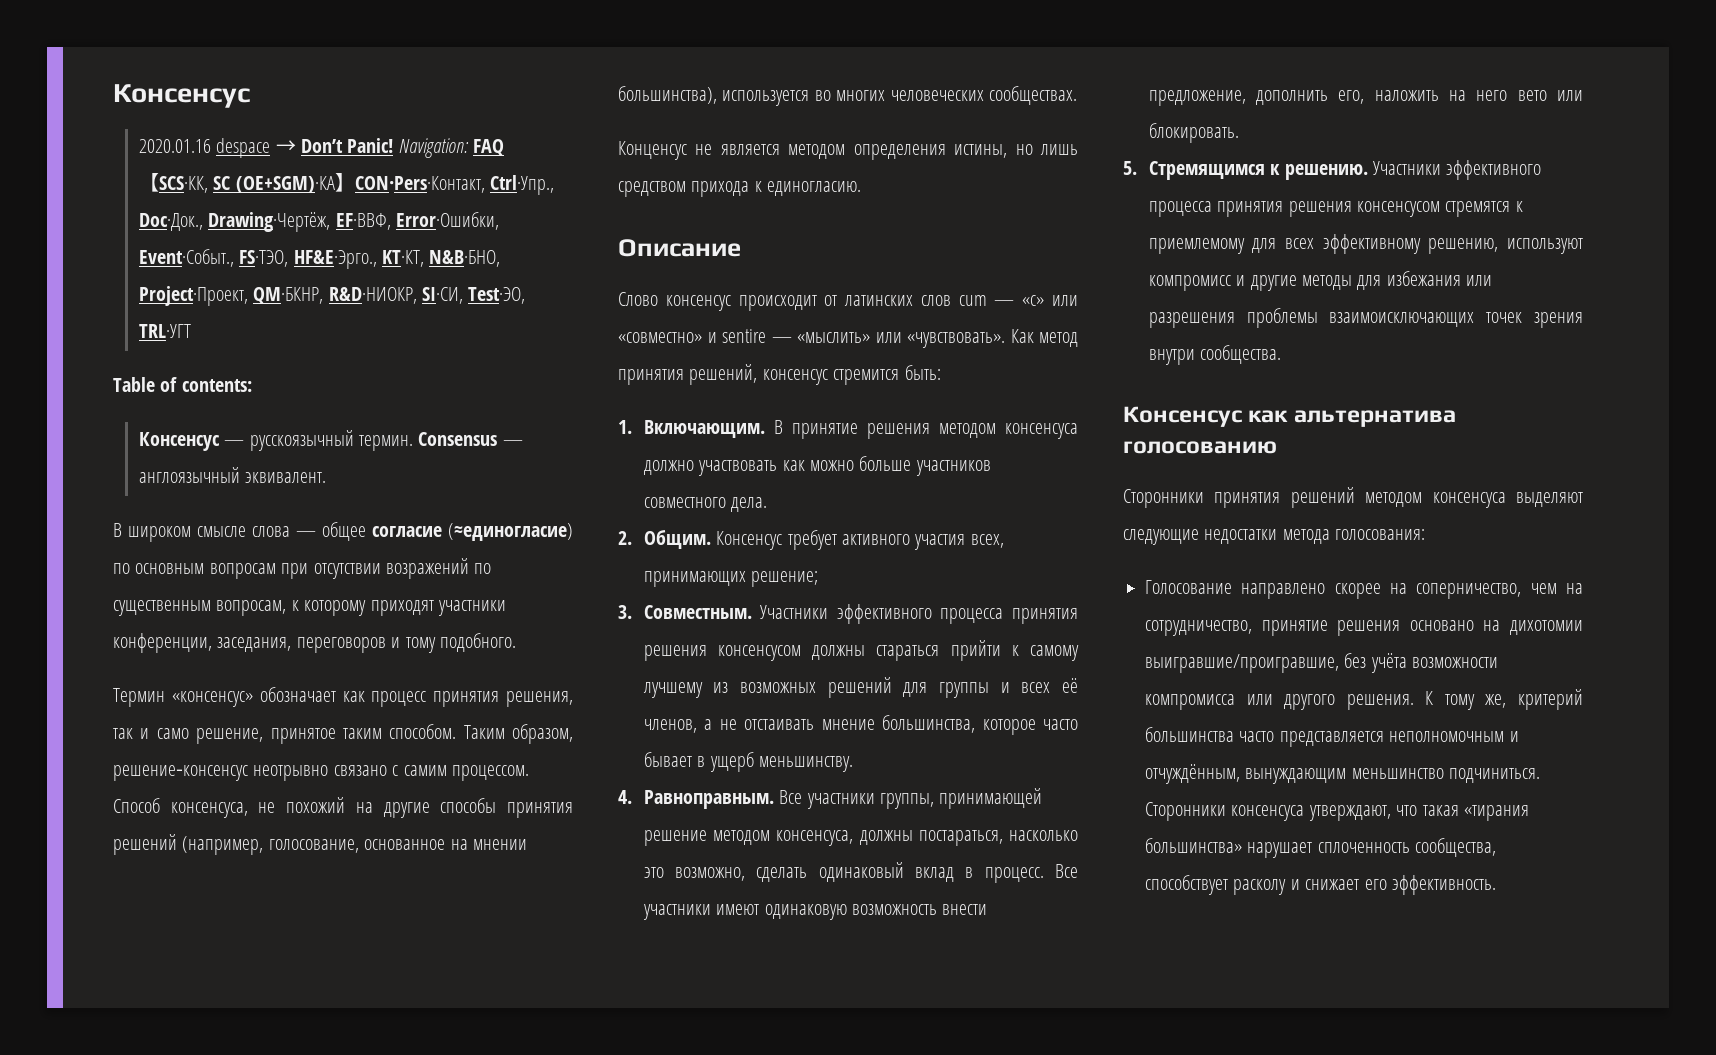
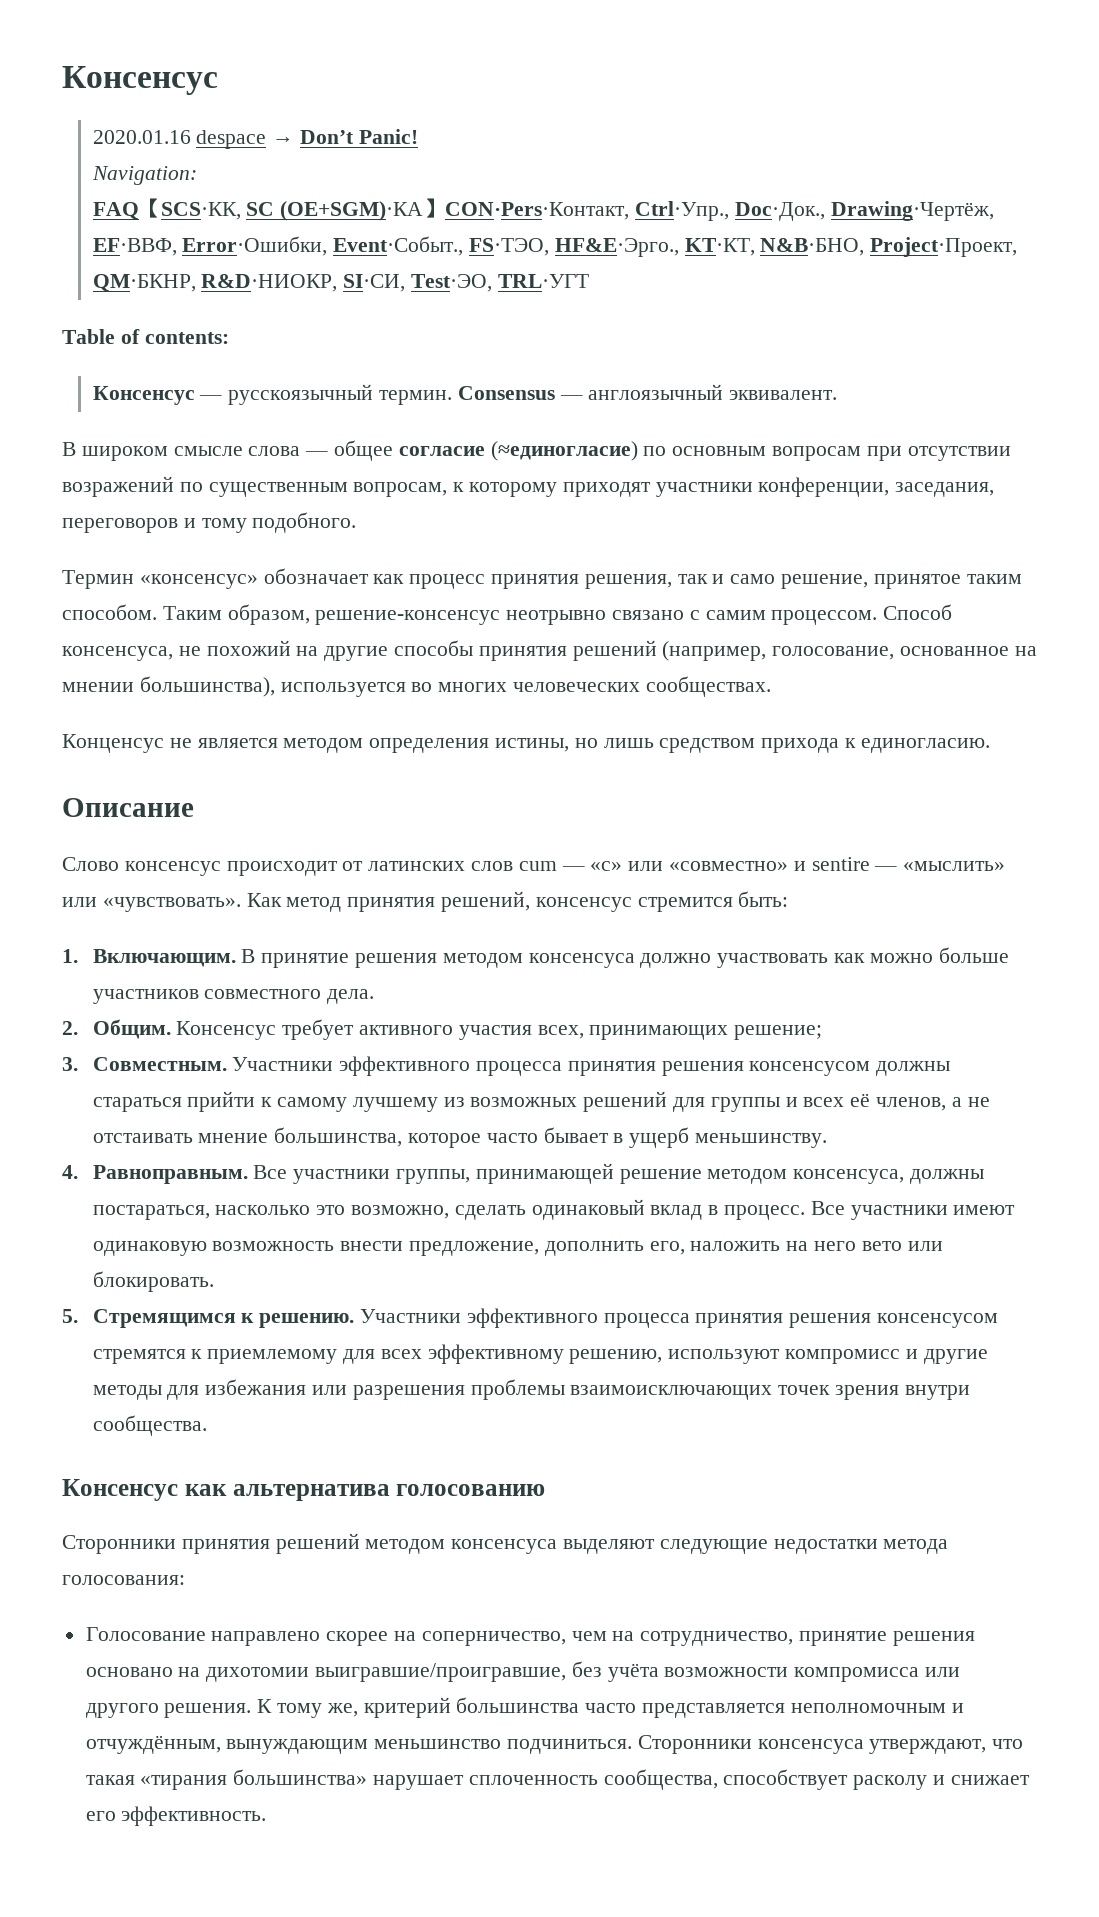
(394, 145) none -> (418, 136) //
(469, 148) none -> (197, 175) //

